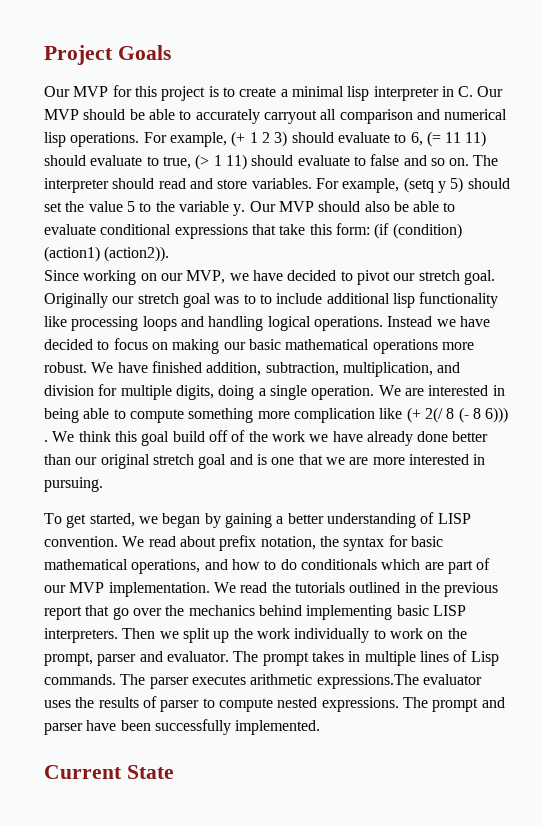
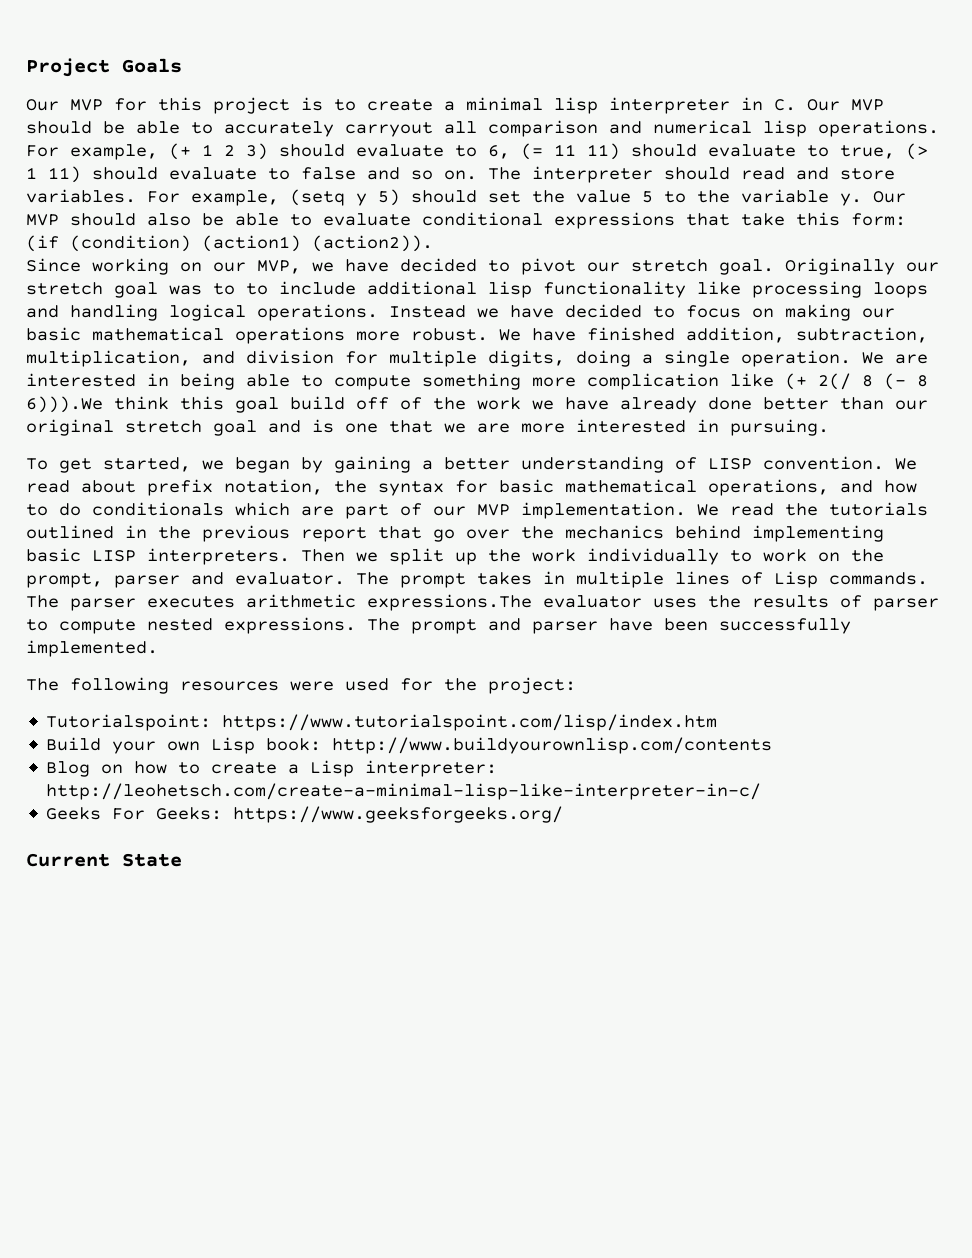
[485,407,509,423] [44,431,75,442] 6))) . We -> [26,396,103,413] 6))).We
(321, 727) none -> [26,677,576,694] [46,714,718,731] [46,737,773,754] [46,760,498,777] [46,783,762,800] [46,806,564,823] // The following resources were used for the project: // Tutorialspoint: https://www.tutorialspoint.com/lisp/index.htm // Build your own Lisp book: http://www.buildyourownlisp.com/contents // Blog on how to create a Lisp interpreter: http://leohetsch.com/create-a-minimal-lisp-like-interpreter-in-c/ // Geeks For Geeks: https://www.geeksforgeeks.org/

